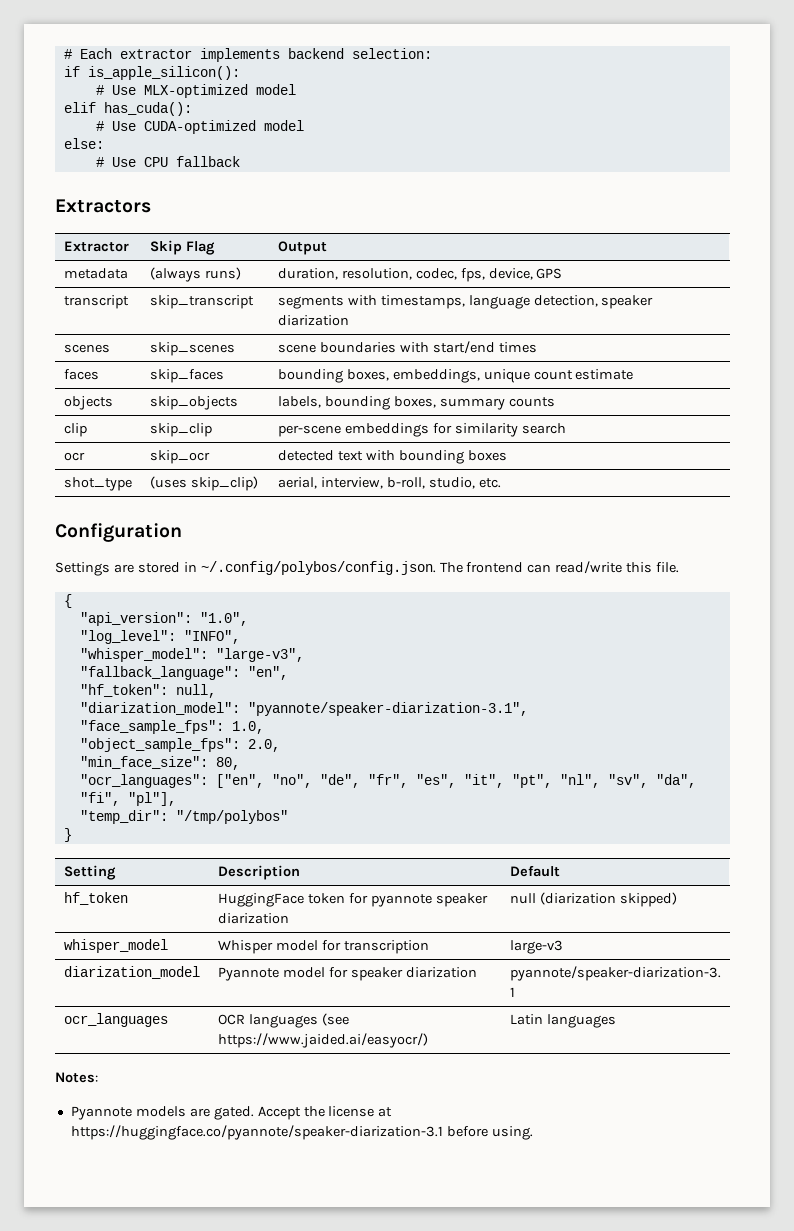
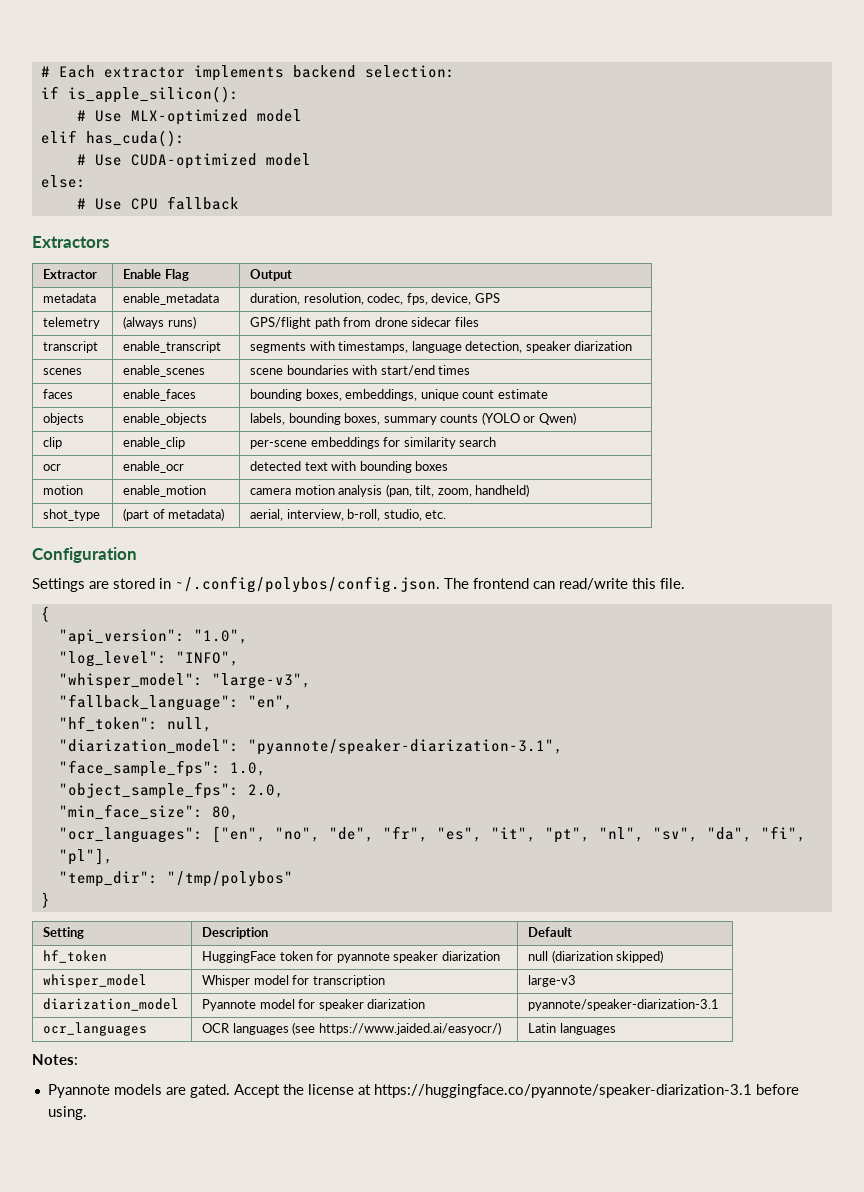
[149,240,182,255] Skip -> [123,269,162,279] Enable
[149,267,241,282] (always runs) -> [123,293,220,305] enable_metadata
(563, 273) none -> [43,317,101,329] [123,316,196,329] [250,317,479,329] // telemetry | (always runs) | GPS/flight path from drone sidecar files
[149,295,254,309] skip_transcript -> [123,341,222,353] enable_transcript
[149,342,235,356] skip_scenes -> [123,365,206,377] enable_scenes
[149,369,224,383] skip_faces -> [123,389,197,401] enable_faces
[149,396,238,410] skip_objects -> [123,413,208,425] enable_objects
(555, 402) none -> [481,412,576,425] (YOLO or Qwen)
[149,423,212,437] skip_clip -> [123,437,186,449] enable_clip
[149,450,210,464] skip_ocr -> [123,461,185,473] enable_ocr
[63,477,132,491] [149,476,258,491] shot_type | (uses skip_clip) -> [43,485,84,495] [123,485,207,497] [250,484,530,497] [43,509,101,521] [123,508,225,521] motion | enable_motion | camera motion analysis (pan, tilt, zoom, handheld) // shot_type | (part of metadata)

